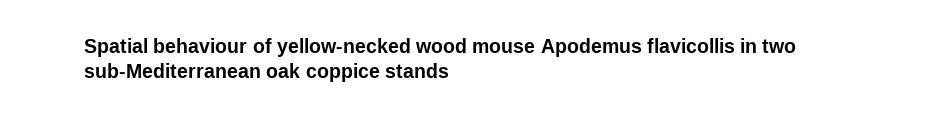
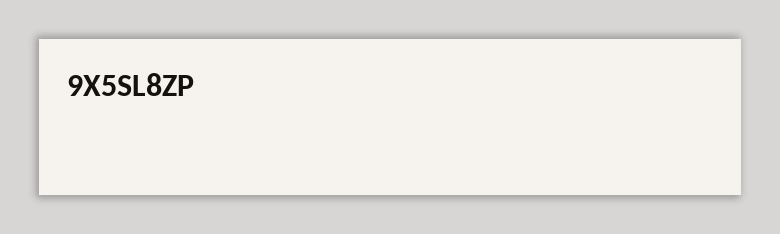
[84,38,797,57] [84,63,449,82] Spatial behaviour of yellow-necked wood mouse Apodemus flavicollis in two sub-Mediterranean oak coppice stands -> [67,73,194,96] 9X5SL8ZP

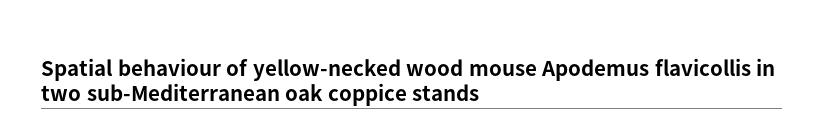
[67,73,194,96] 9X5SL8ZP -> [41,58,776,81] [41,83,480,106] Spatial behaviour of yellow-necked wood mouse Apodemus flavicollis in two sub-Mediterranean oak coppice stands

